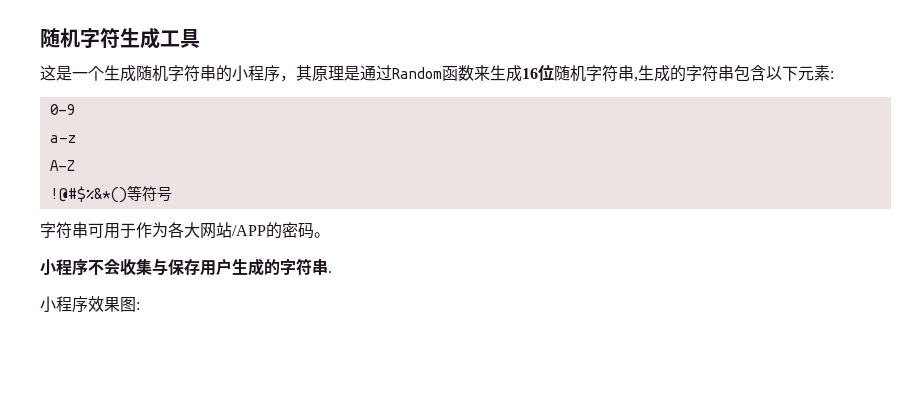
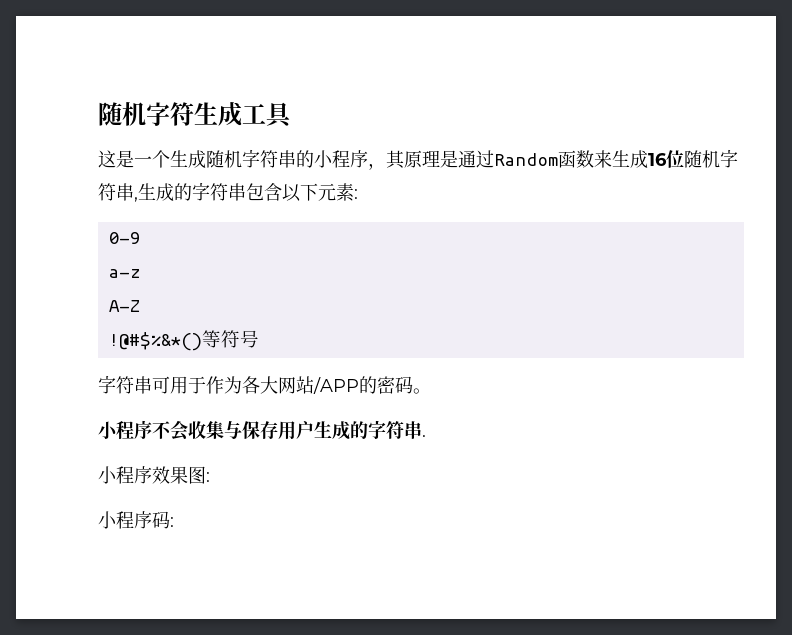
(140, 306) none -> [98,511,174,529] // 小程序码:

